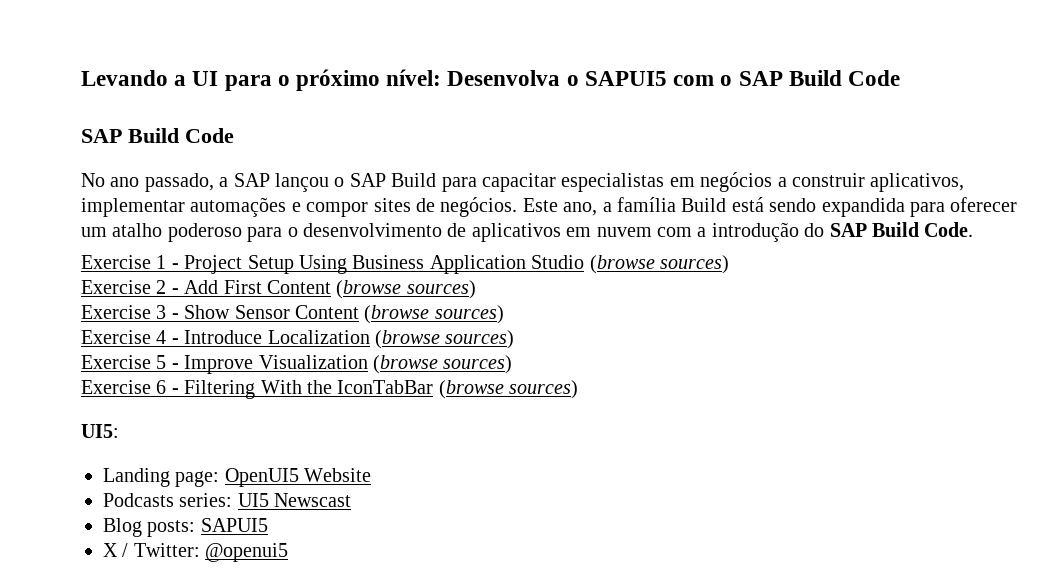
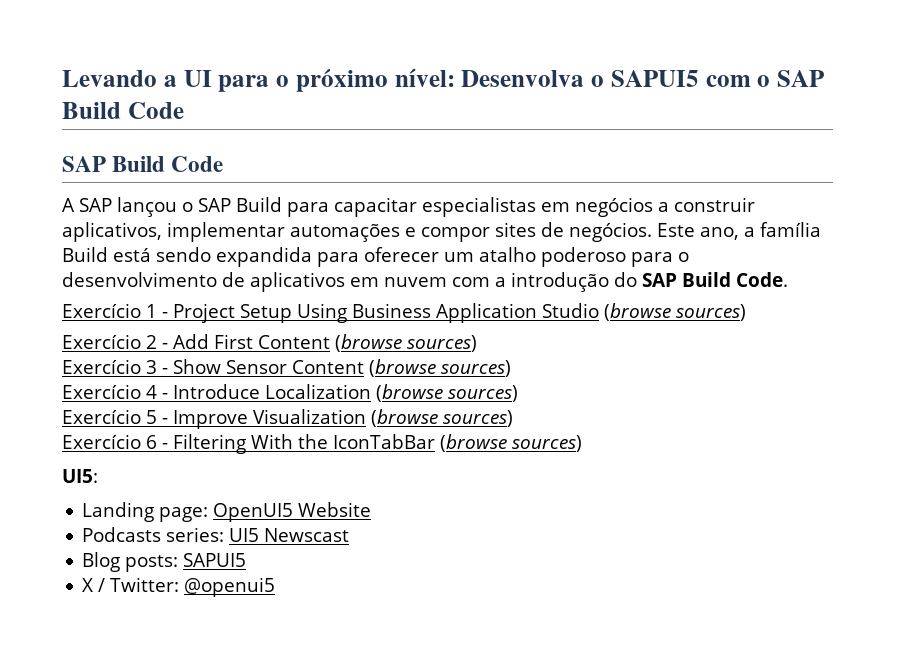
[81,173,229,192] No ano passado, a -> [62,198,75,212] A
[81,255,151,269] Exercise -> [62,303,141,318] Exercício
[81,280,151,294] Exercise -> [62,334,141,349] Exercício
[81,305,151,319] Exercise -> [62,359,141,374] Exercício
[81,330,151,344] Exercise -> [62,384,141,399] Exercício
[81,355,151,369] Exercise -> [62,409,141,424] Exercício
[81,380,151,394] Exercise -> [62,434,141,449] Exercício

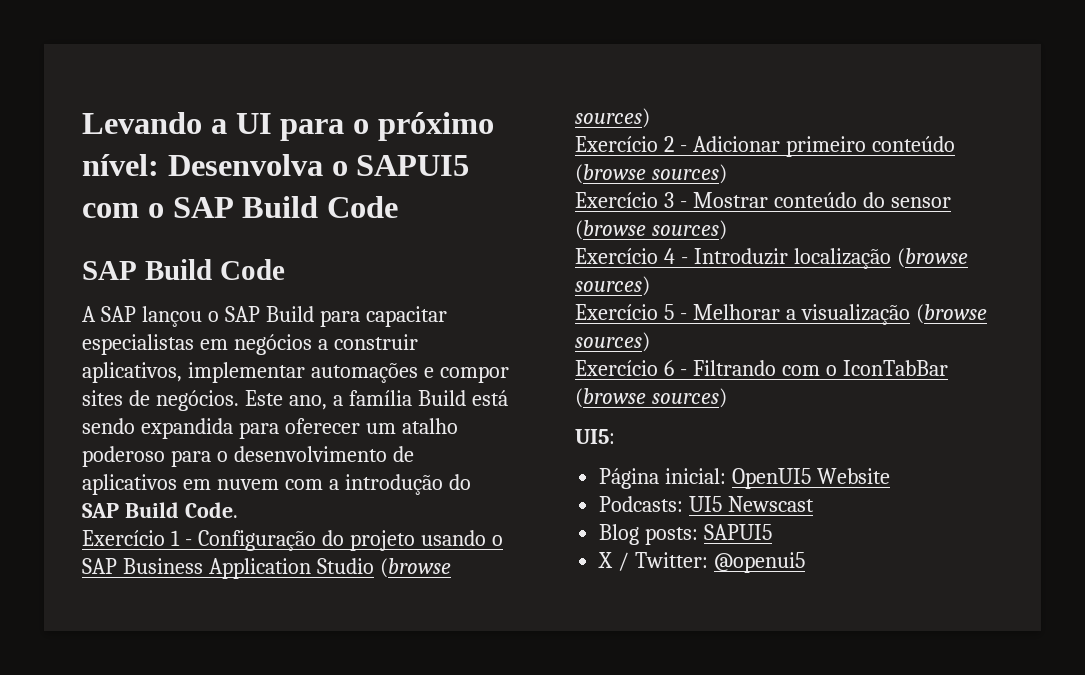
[173,303,347,323] Project Setup Using -> [197,530,503,551] [82,558,117,574] Configuração do projeto usando o SAP
[173,334,330,349] Add First Content -> [692,136,955,157] Adicionar primeiro conteúdo
[173,359,364,374] Show Sensor Content -> [692,192,951,208] Mostrar conteúdo do sensor
[173,384,371,399] Introduce Localization -> [693,248,891,269] Introduzir localização
[173,409,366,429] Improve Visualization -> [692,304,910,325] Melhorar a visualização
[173,434,328,454] Filtering With the -> [692,360,837,376] Filtrando com o
[82,502,209,522] Landing page: -> [599,468,727,489] Página inicial:
[82,527,225,542] Podcasts series: -> [599,496,684,512] Podcasts:

